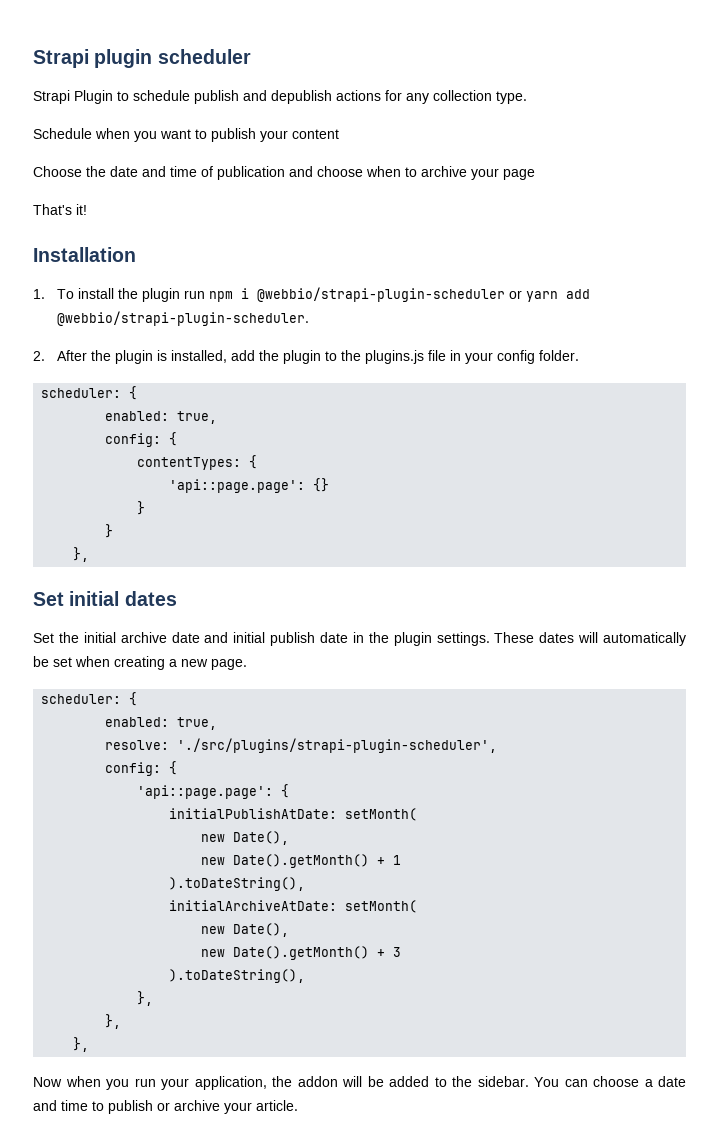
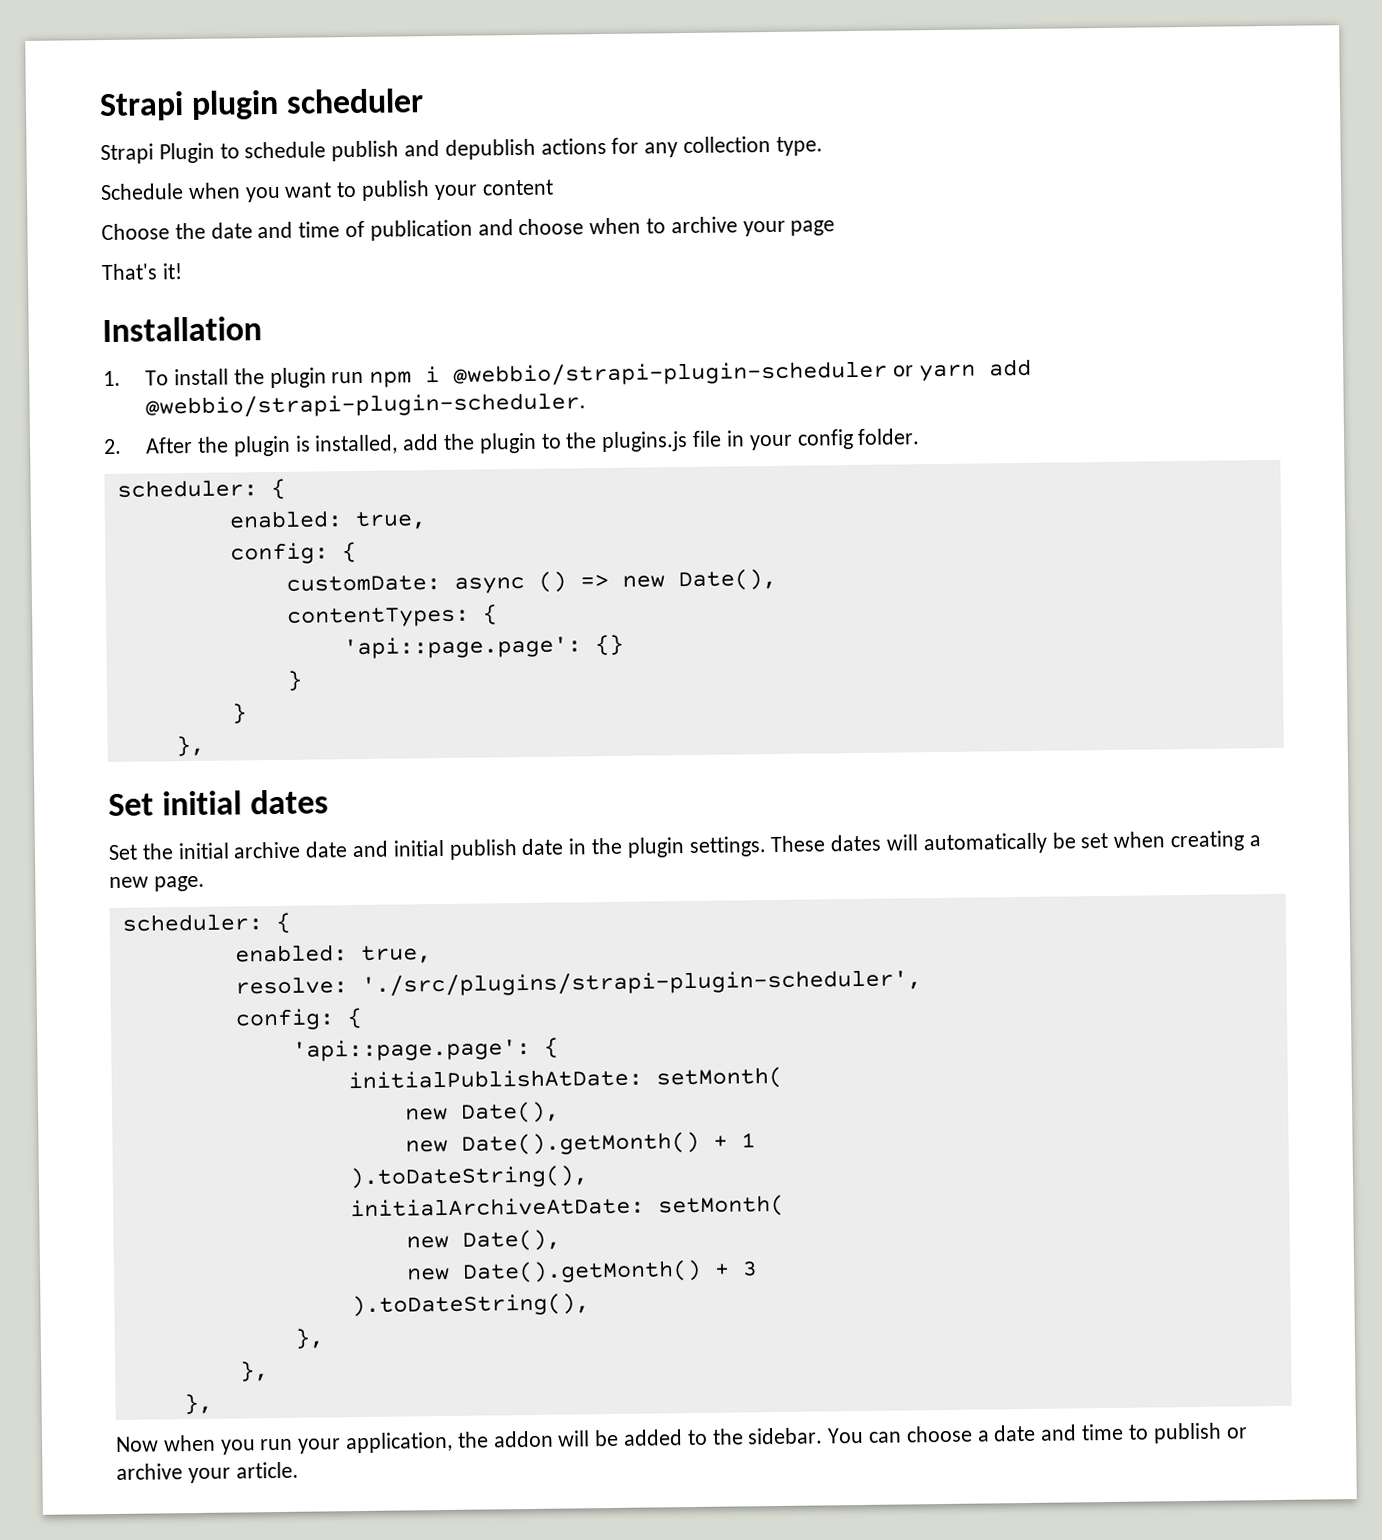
(178, 439) none -> [285,568,777,594] // customDate: async () => new Date(),

